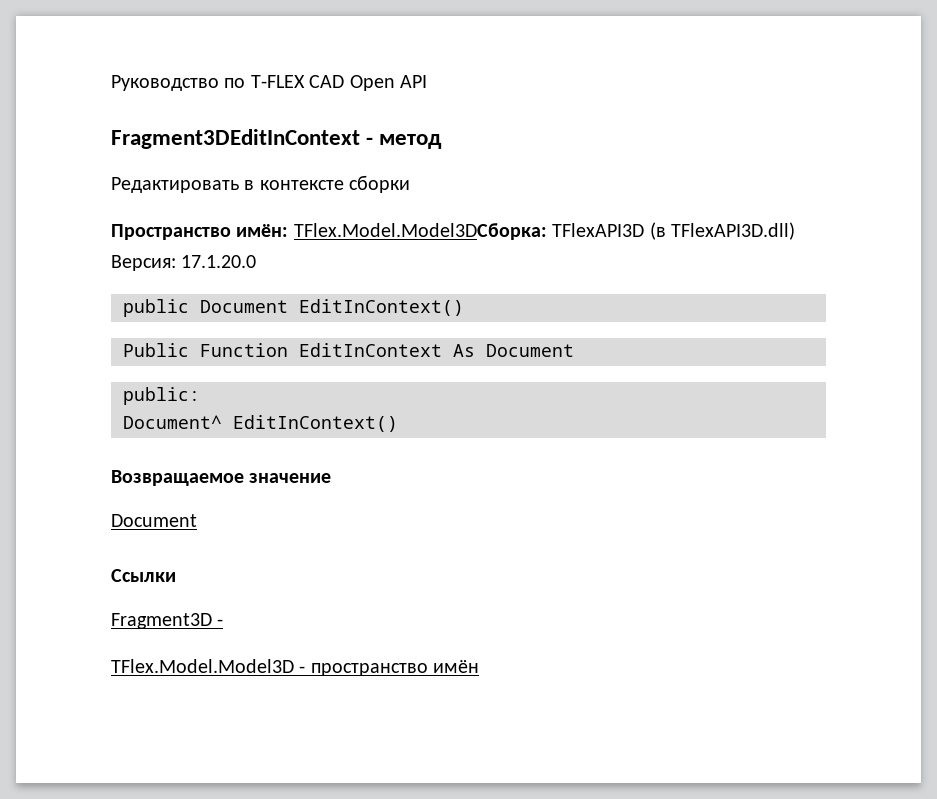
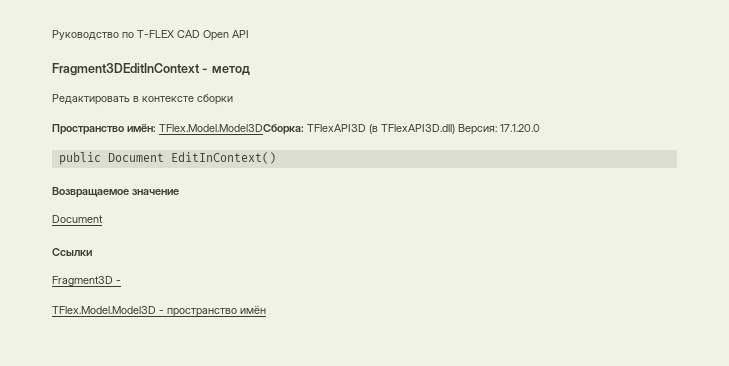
[123,343,574,357] [123,387,200,405] [123,415,398,432] // Public Function EditInContext As Document // public: // Document^ EditInContext() -> (276, 158) none

